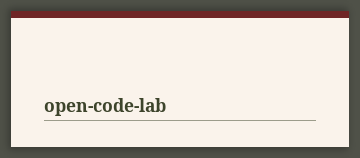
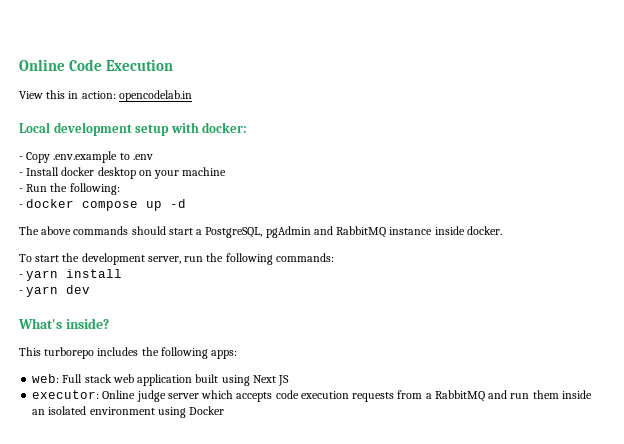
[44,98,166,116] open-code-lab -> [19,59,174,71] [19,90,192,102] [19,122,248,136] [19,151,153,163] [19,167,227,179] [19,183,120,195] [19,199,187,211] [19,226,502,238] [19,253,334,265] [19,269,123,281] [19,285,91,297] [18,318,109,329] [19,347,238,359] [32,374,290,386] [32,390,592,402] [32,406,225,418] Online Code Execution // View this in action: opencodelab.in // Local development setup with docker: // - Copy .env.example to .env // - Install docker desktop on your machine // - Run the following: // - docker compose up -d // The above commands should start a PostgreSQL, pgAdmin and RabbitMQ instance inside docker. // To start the development server, run the following commands: // - yarn install // - yarn dev // What's inside? // This turborepo includes the following apps: // web: Full stack web application built using Next JS // executor: Online judge server which accepts code execution requests from a RabbitMQ and run them inside an isolated environment using Docker

